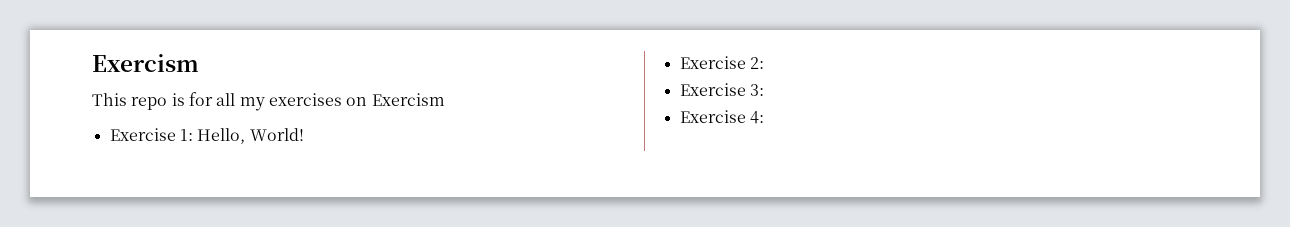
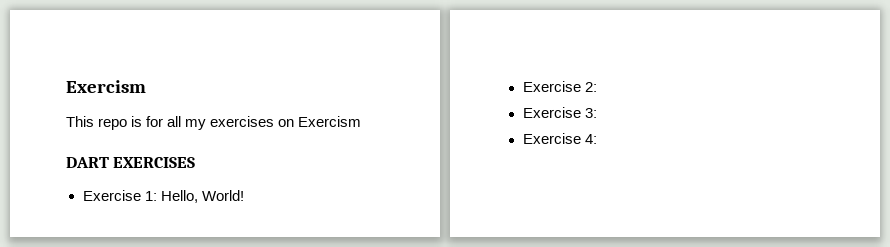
(445, 99) none -> [66,157,196,168] // DART EXERCISES

